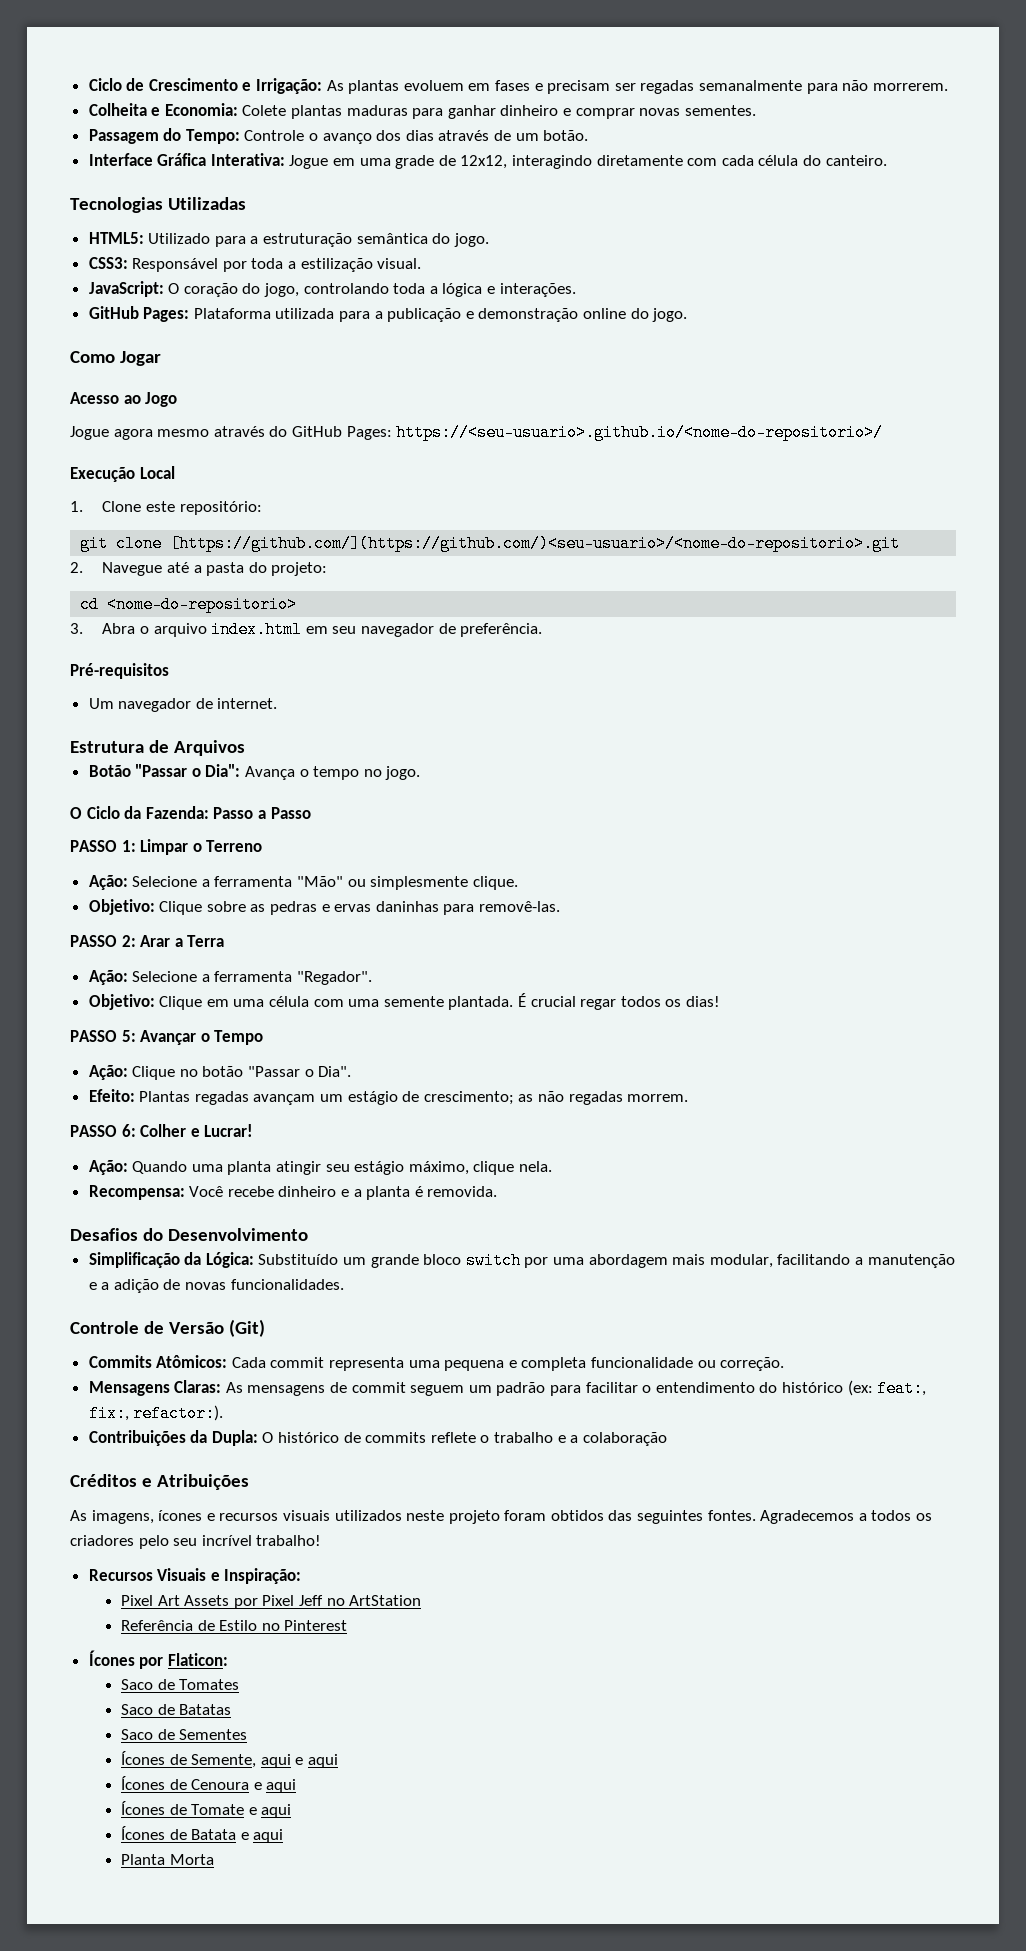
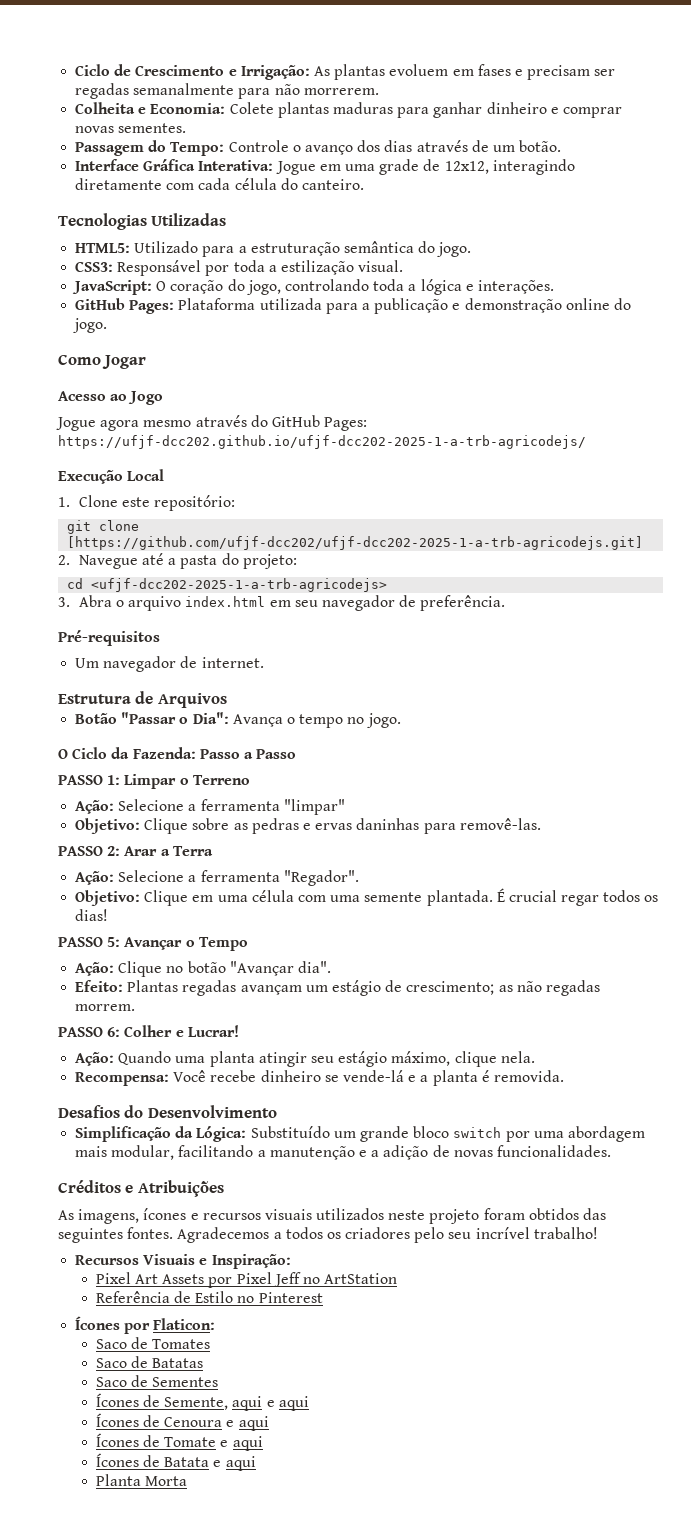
[396,424,884,441] https://<seu-usuario>.github.io/<nome-do-repositorio>/ -> [58,435,586,449] https://ufjf-dcc202.github.io/ufjf-dcc202-2025-1-a-trb-agricodejs/
[170,535,901,552] [https://github.com/](https://github.com/)<seu-usuario>/<nome-do-repositorio>.git -> [67,536,644,550] [https://github.com/ufjf-dcc202/ufjf-dcc202-2025-1-a-trb-agricodejs.git]
[107,596,298,613] <nome-do-repositorio> -> [91,578,388,592] <ufjf-dcc202-2025-1-a-trb-agricodejs>
[297,876,518,890] "Mão" ou simplesmente clique. -> [283,799,345,815] "limpar"
[248,1066,352,1077] "Passar o Dia". -> [229,961,331,976] "Avançar dia".
(337, 1191) none -> [324,1070,404,1082] se vende-lá
[70,1319,266,1337] [88,1355,785,1371] [88,1380,927,1397] [88,1405,224,1422] [88,1430,667,1446] // Controle de Versão (Git) // Commits Atômicos: Cada commit representa uma pequena e completa funcionalidade ou correção. // Mensagens Claras: As mensagens de commit seguem um padrão para facilitar o entendimento do histórico (ex: feat:, fix:, refactor:). // Contribuições da Dupla: O histórico de commits reflete o trabalho e a colaboração -> (611, 1151) none

